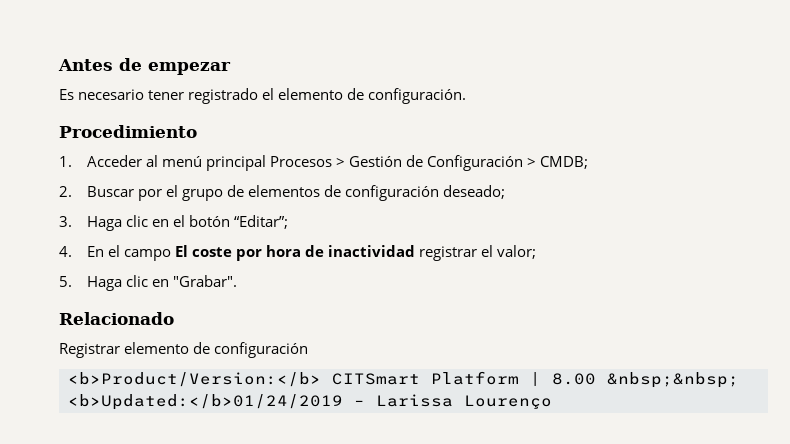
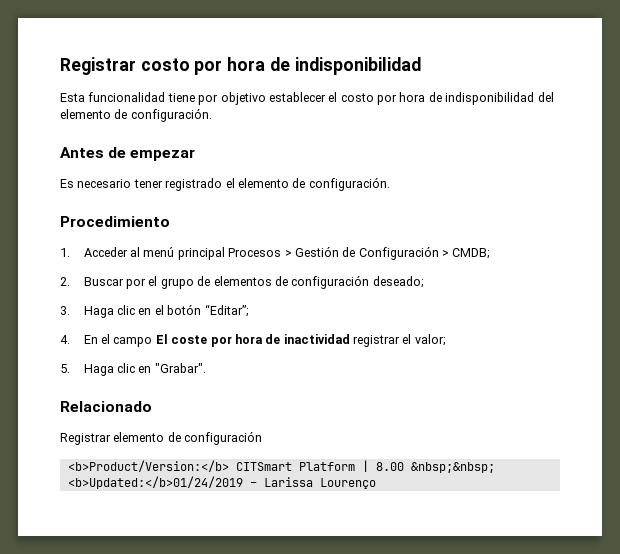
(58, 65) none -> [60,57,421,75] [60,92,554,105] [60,108,212,122] Registrar costo por hora de indisponibilidad // Esta funcionalidad tiene por objetivo establecer el costo por hora de indisponibilidad del elemento de configuración. //

